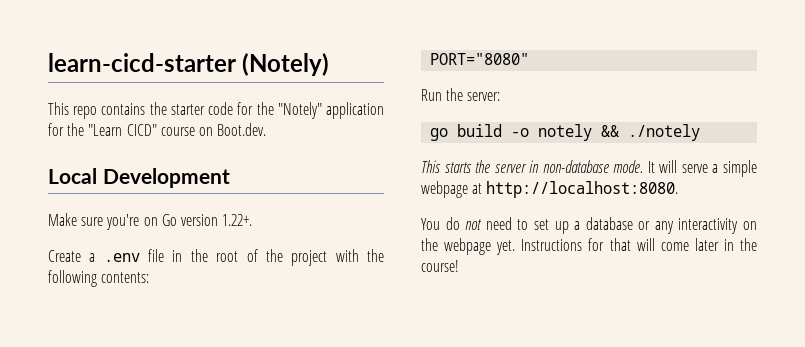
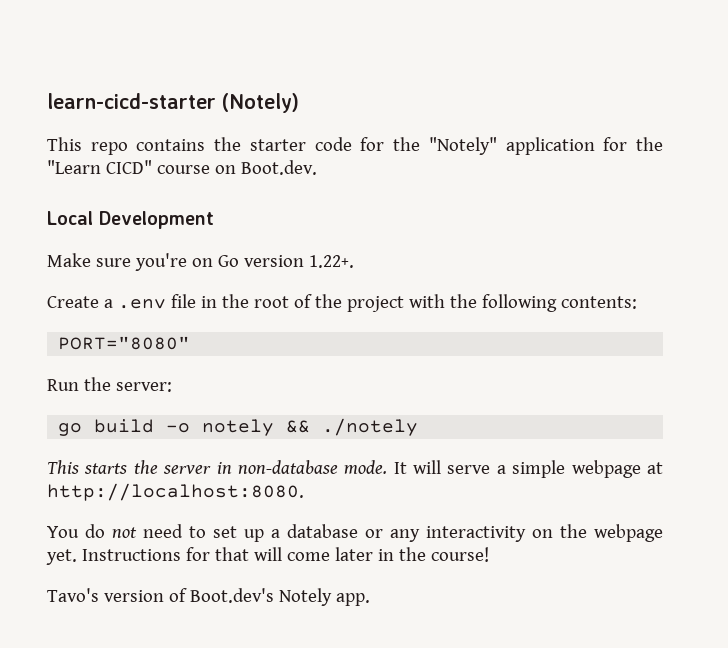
(459, 266) none -> [47,588,370,606] // Tavo's version of Boot.dev's Notely app.

